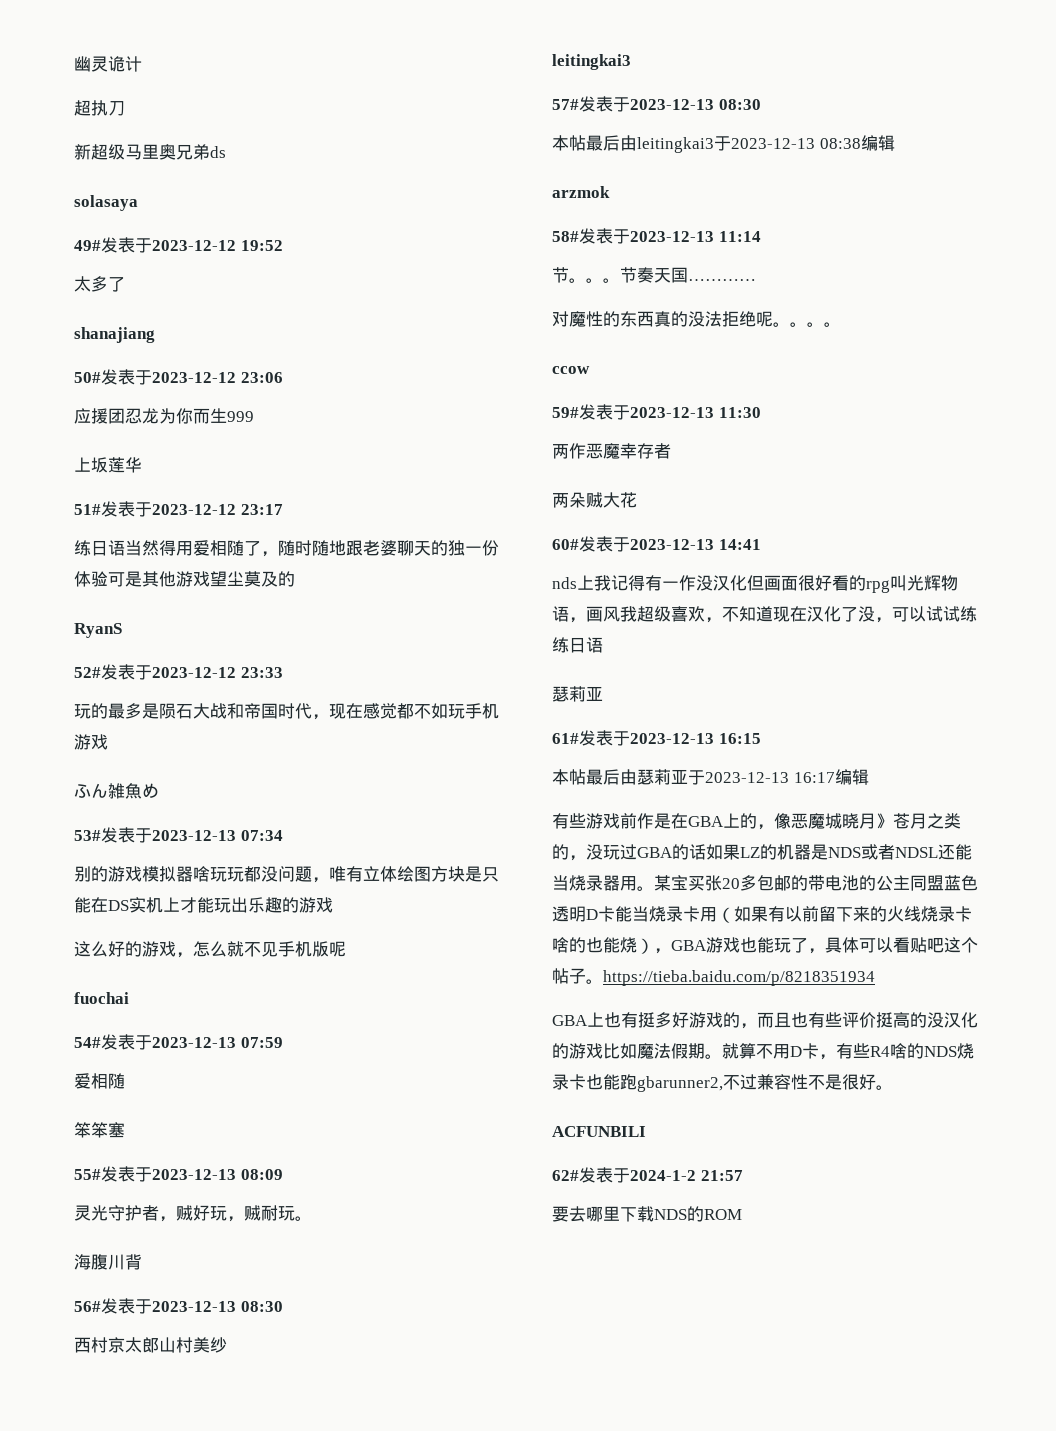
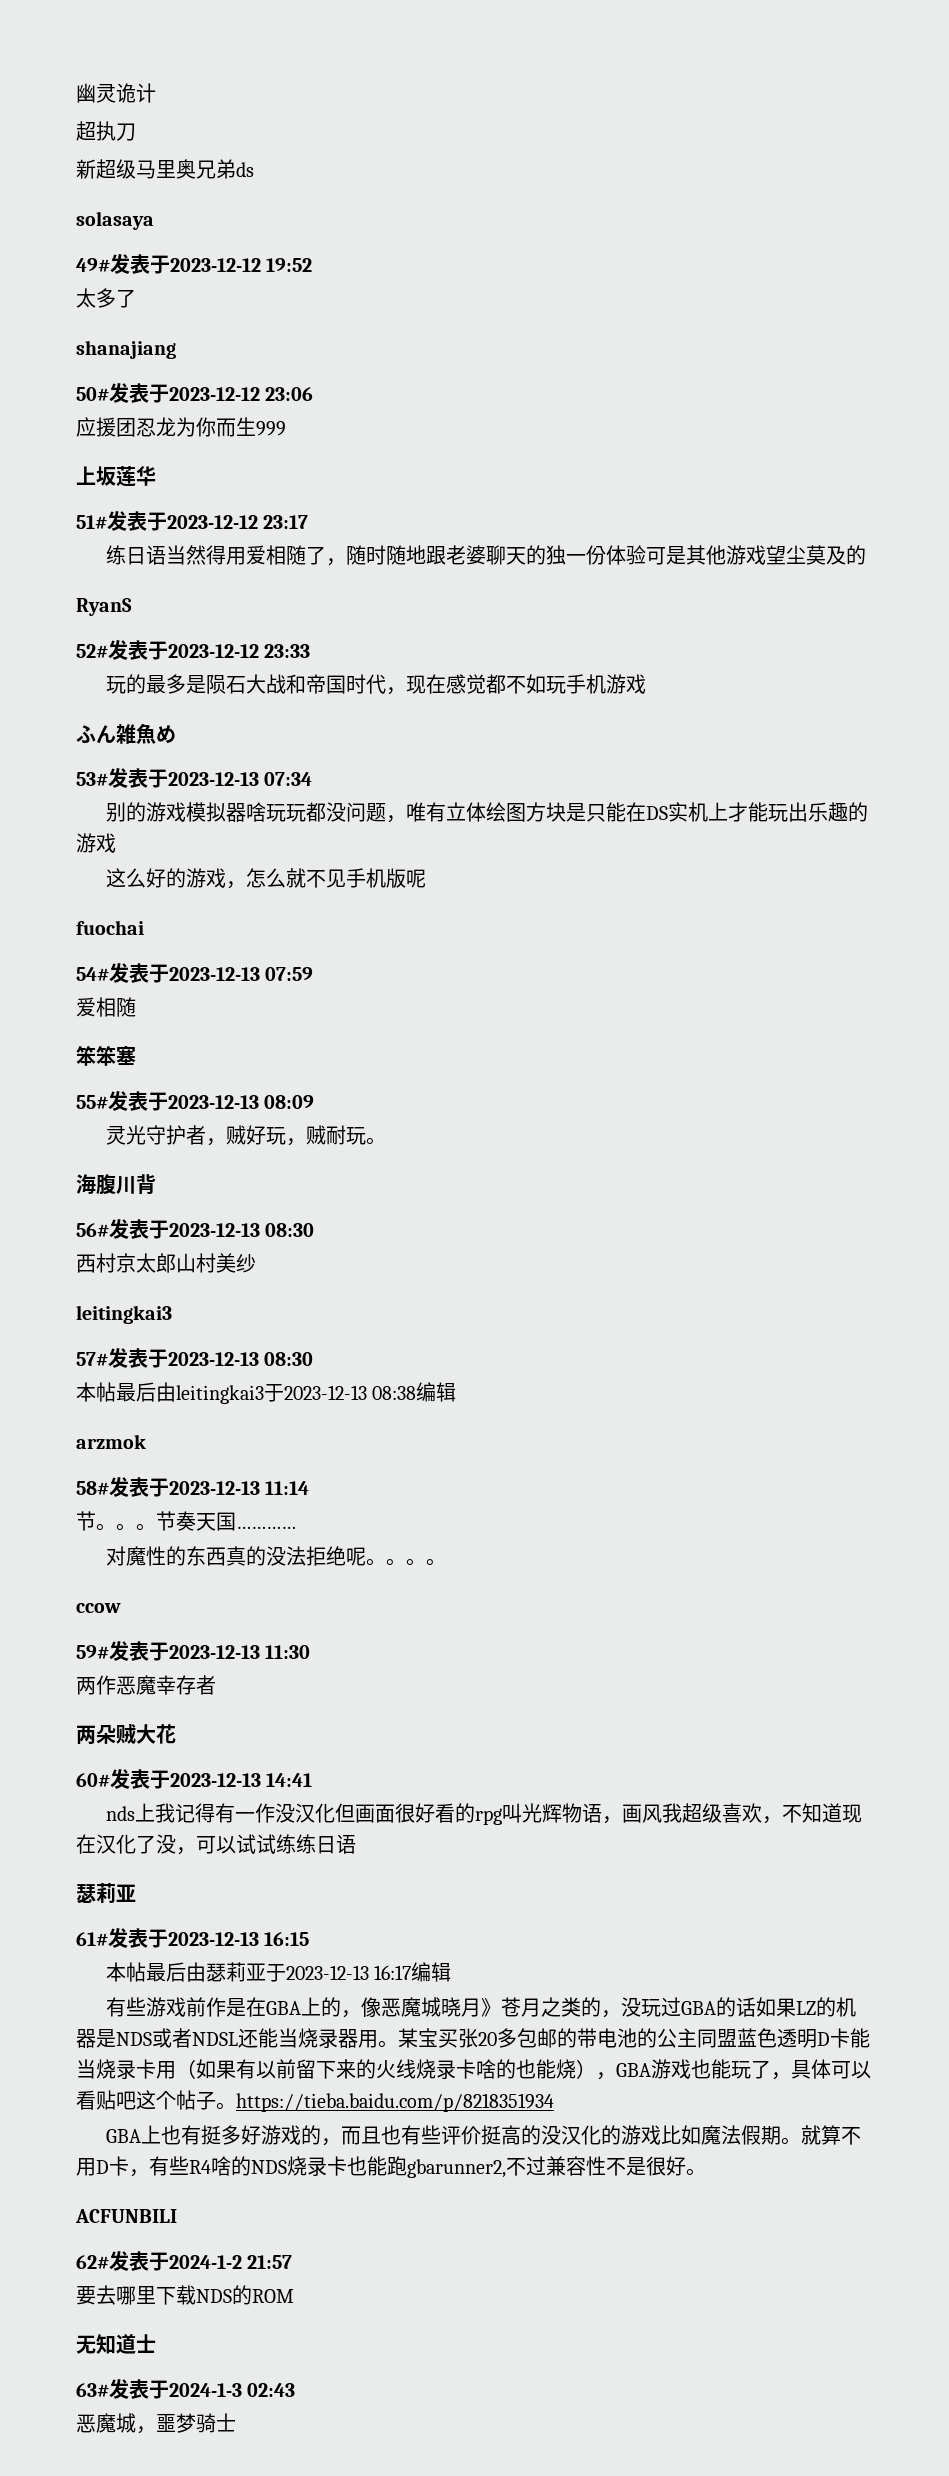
(742, 1214) none -> [76,2334,156,2354] [76,2379,296,2399] [76,2413,236,2434] // 无知道士 // 63#发表于2024-1-3 02:43 // 恶魔城，噩梦骑士

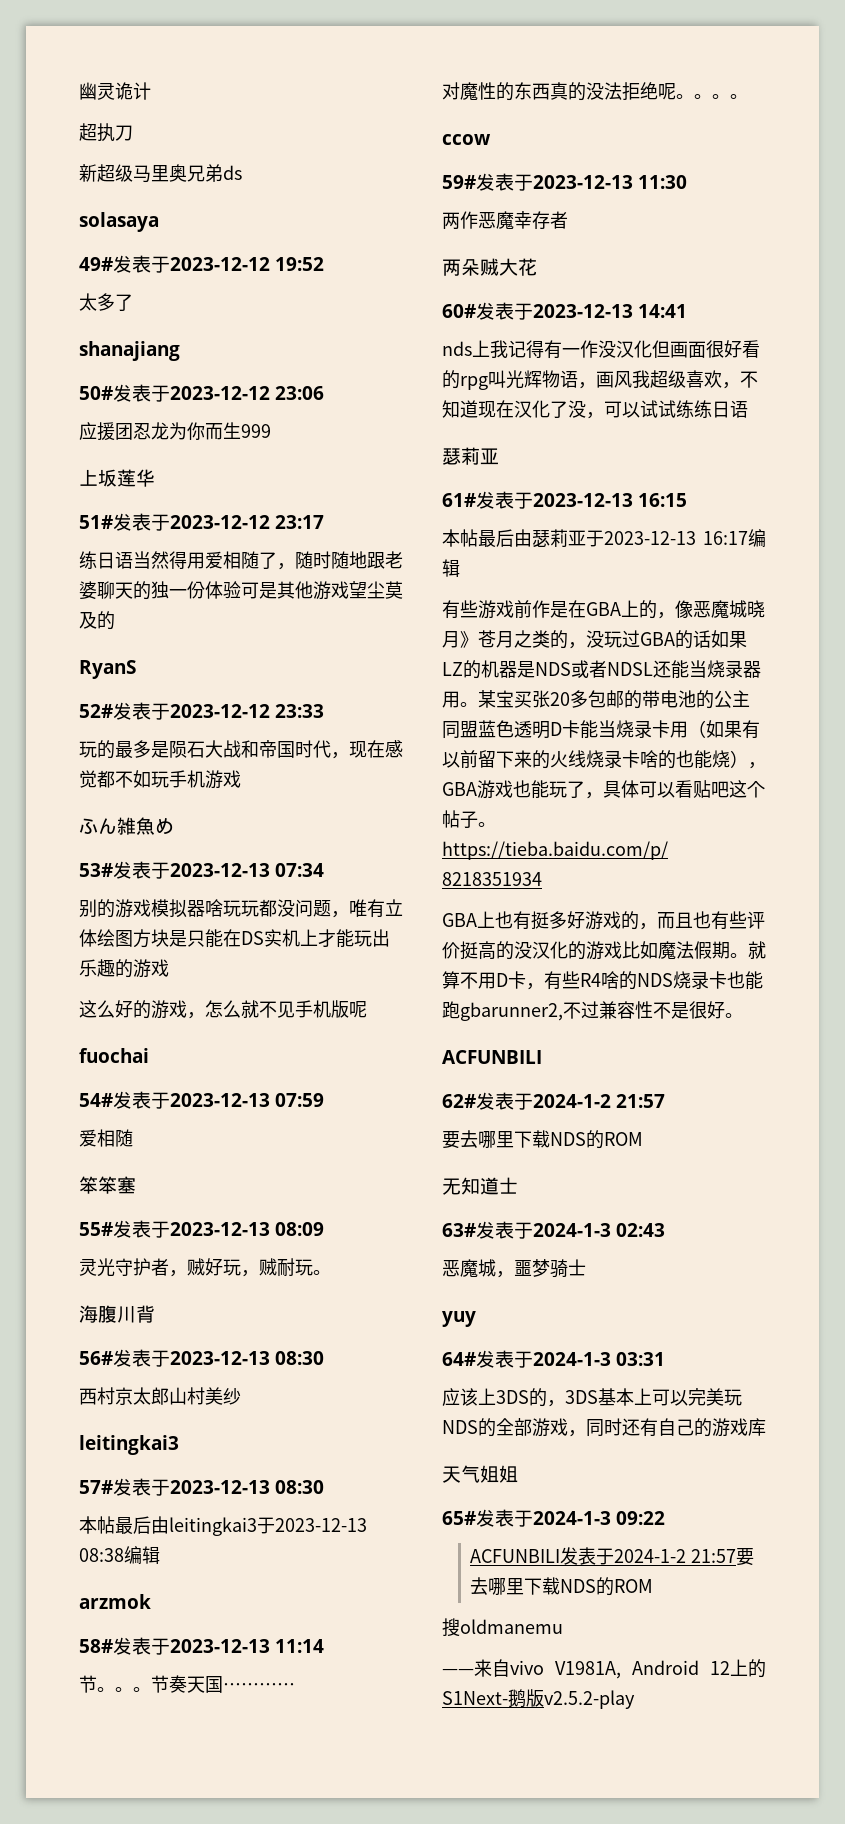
(236, 2422) none -> [442,1311,476,1327] [442,1350,665,1368] [442,1388,742,1407] [442,1418,766,1437] [442,1465,518,1483] [442,1509,665,1527] [470,1547,755,1566] [470,1577,654,1596] [442,1618,563,1637] [442,1659,766,1679] [442,1689,635,1709] // yuy // 64#发表于2024-1-3 03:31 // 应该上3DS的，3DS基本上可以完美玩NDS的全部游戏，同时还有自己的游戏库 // 天气姐姐 // 65#发表于2024-1-3 09:22 // ACFUNBILI发表于2024-1-2 21:57要去哪里下载NDS的ROM // 搜oldmanemu // ——来自vivo V1981A, Android 12上的S1Next-鹅版v2.5.2-play

